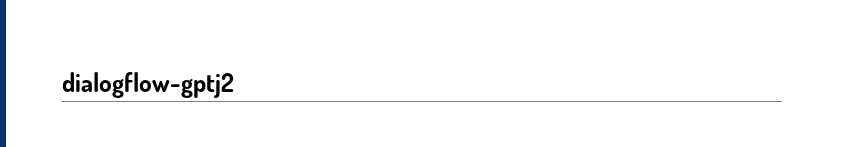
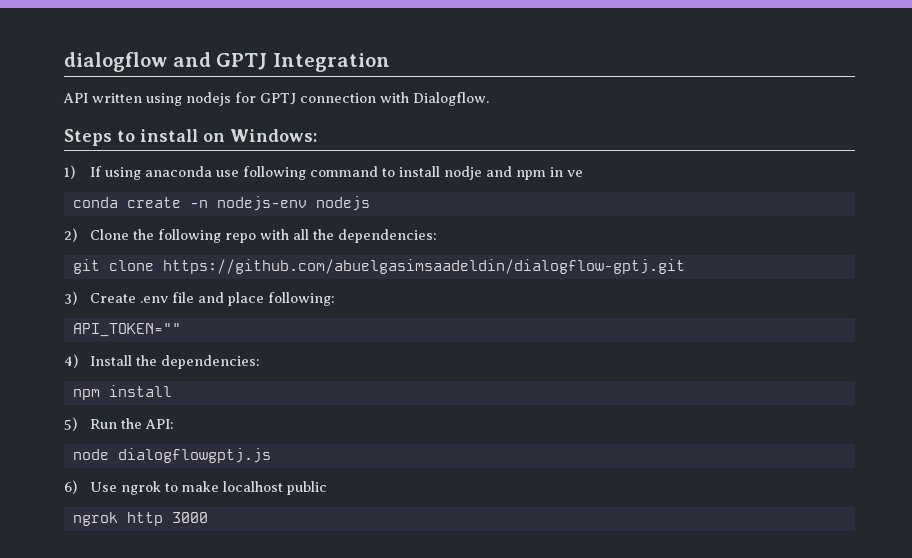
[62,72,234,98] dialogflow-gptj2 -> [64,52,390,72] [63,92,489,106] [64,129,317,146] [64,165,583,180] [72,196,370,211] [64,228,437,243] [72,259,685,274] [64,291,335,306] [72,323,181,337] [64,354,260,369] [72,385,172,400] [64,417,174,431] [72,448,271,463] [64,480,327,495] [72,512,208,526] dialogflow and GPTJ Integration // API written using nodejs for GPTJ connection with Dialogflow. // Steps to install on Windows: // 1) If using anaconda use following command to install nodje and npm in ve // conda create -n nodejs-env nodejs // 2) Clone the following repo with all the dependencies: // git clone https://github.com/abuelgasimsaadeldin/dialogflow-gptj.git // 3) Create .env file and place following: // API_TOKEN="" // 4) Install the dependencies: // npm install // 5) Run the API: // node dialogflowgptj.js // 6) Use ngrok to make localhost public // ngrok http 3000

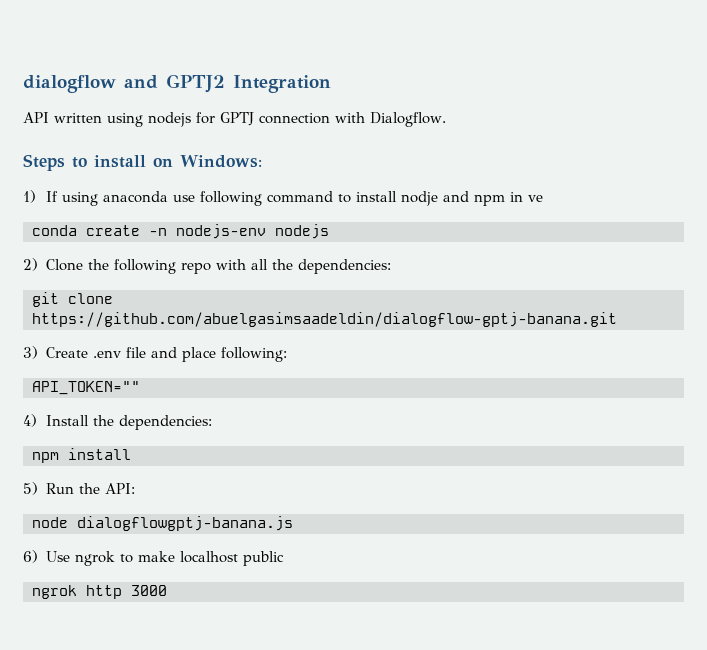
[216,53,268,70] GPTJ -> [166,74,225,93] GPTJ2
[162,259,685,274] https://github.com/abuelgasimsaadeldin/dialogflow-gptj.git -> [32,312,617,327] https://github.com/abuelgasimsaadeldin/dialogflow-gptj-banana.git
[117,448,271,463] dialogflowgptj.js -> [77,516,293,531] dialogflowgptj-banana.js

